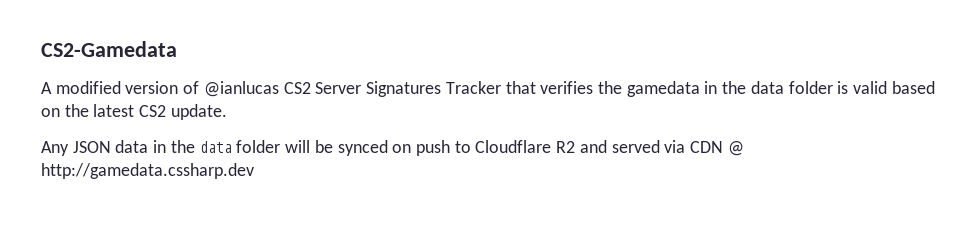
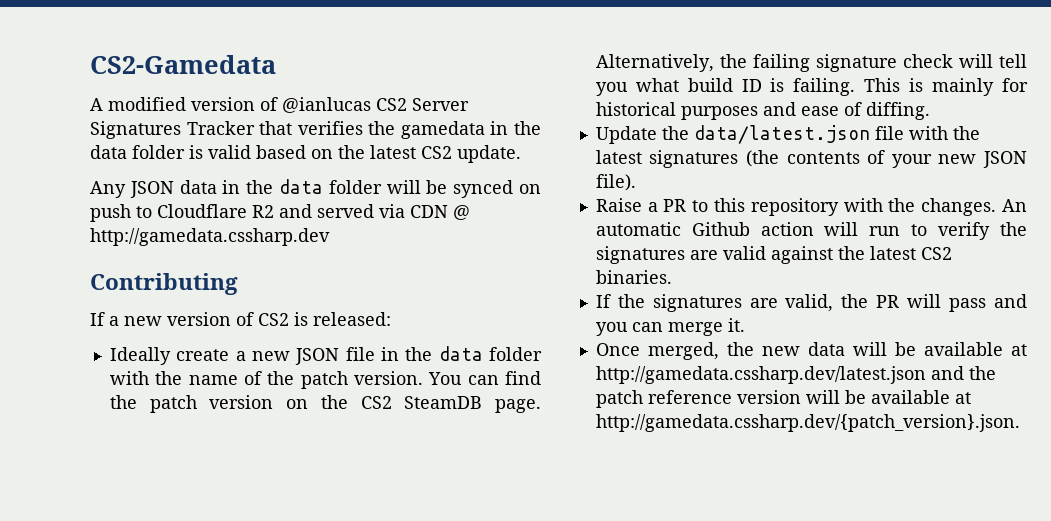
(254, 171) none -> [90,273,238,295] [90,312,391,326] [109,346,542,365] [109,371,541,389] [109,395,541,413] [595,54,1027,72] [595,78,1028,96] [595,102,930,120] [595,125,980,144] [595,150,1027,168] [595,174,636,191] [595,198,1027,216] [595,222,1027,240] [595,246,952,264] [595,270,672,284] [595,294,1027,312] [595,318,745,336] [595,342,1027,360] [595,366,996,384] [595,390,971,408] [595,414,1020,432] // Contributing // If a new version of CS2 is released: // Ideally create a new JSON file in the data folder with the name of the patch version. You can find the patch version on the CS2 SteamDB page. Alternatively, the failing signature check will tell you what build ID is failing. This is mainly for historical purposes and ease of diffing. // Update the data/latest.json file with the latest signatures (the contents of your new JSON file). // Raise a PR to this repository with the changes. An automatic Github action will run to verify the signatures are valid against the latest CS2 binaries. // If the signatures are valid, the PR will pass and you can merge it. // Once merged, the new data will be available at http://gamedata.cssharp.dev/latest.json and the patch reference version will be available at http://gamedata.cssharp.dev/{patch_version}.json.

